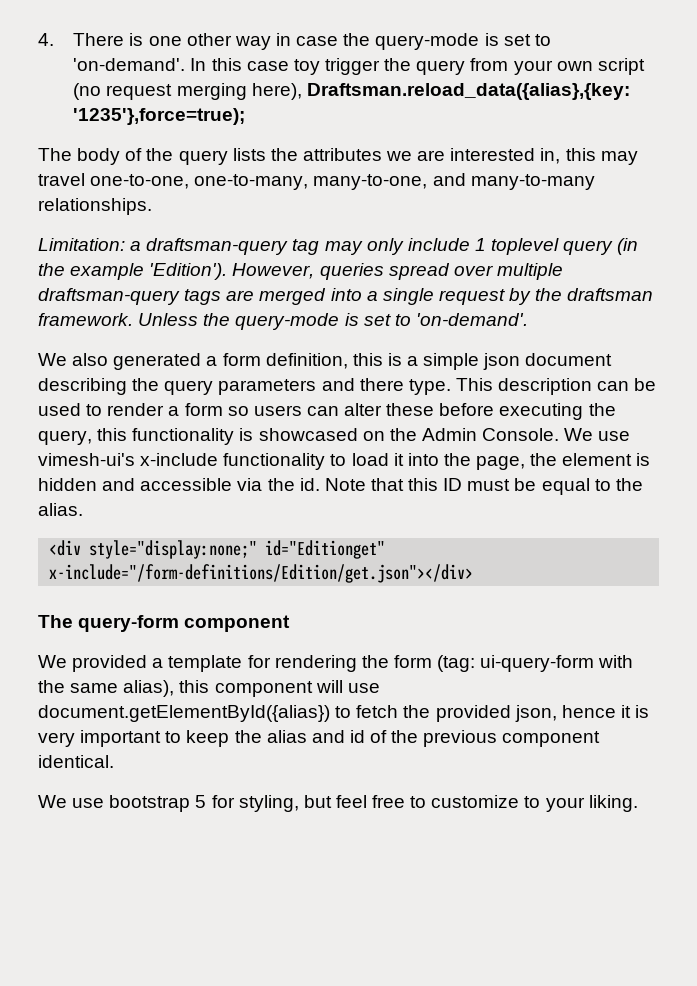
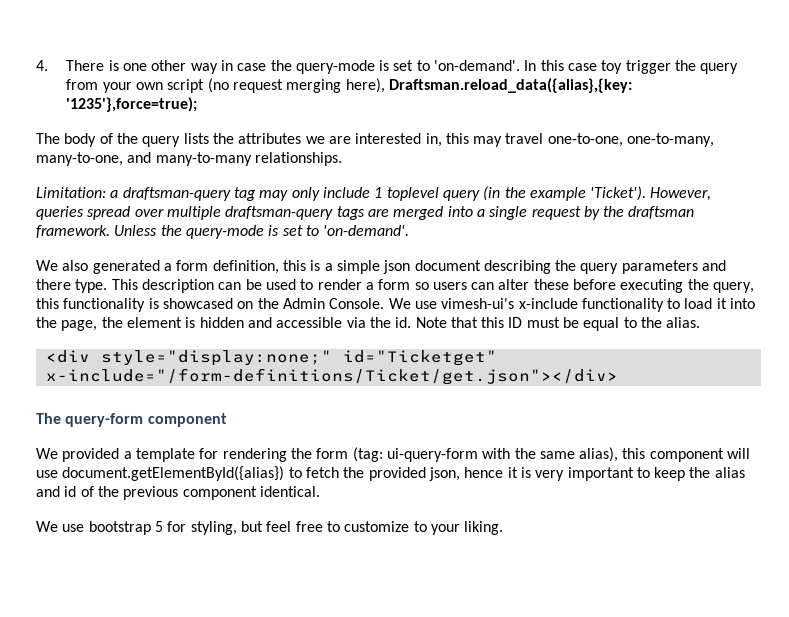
[149,263,228,280] 'Edition'). -> [590,186,647,201] 'Ticket').
[265,540,386,559] [49,564,474,583] id="Editionget" x-include="/form-definitions/Edition/get.json"></div> -> [342,350,497,366] [45,368,618,385] id="Ticketget" x-include="/form-definitions/Ticket/get.json"></div>

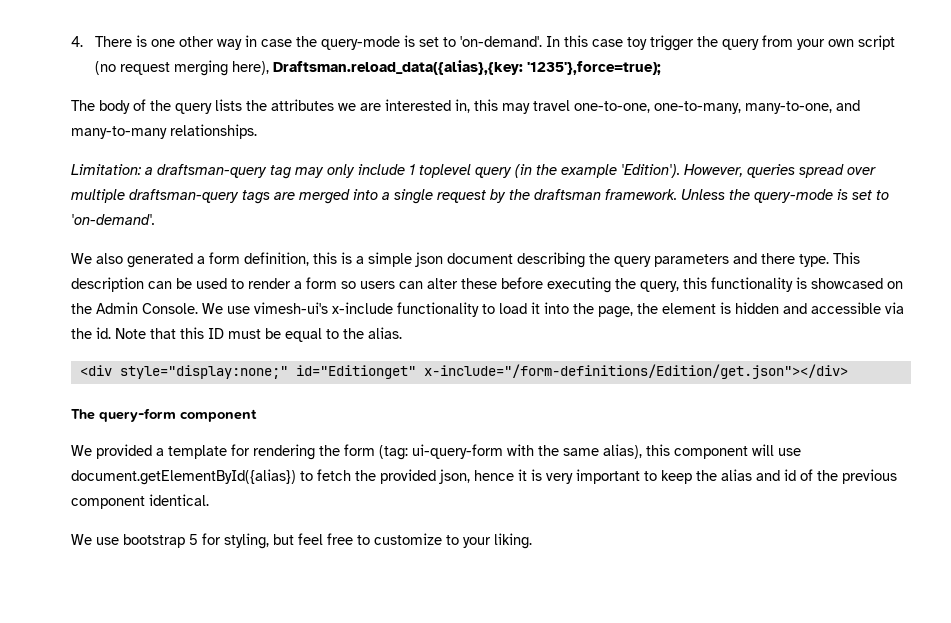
[590,186,647,201] 'Ticket'). -> [621,164,680,178] 'Edition').
[342,350,497,366] [45,368,618,385] id="Ticketget" x-include="/form-definitions/Ticket/get.json"></div> -> [295,364,848,379] id="Editionget" x-include="/form-definitions/Edition/get.json"></div>

